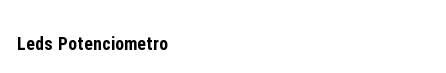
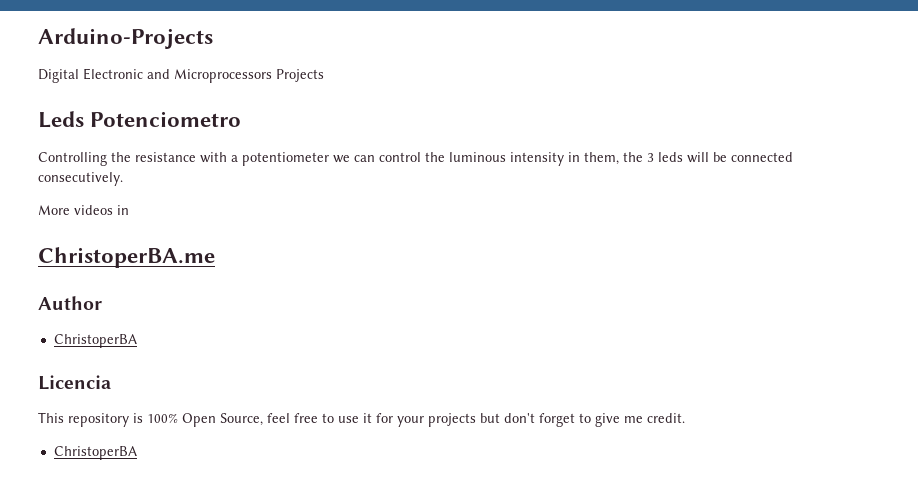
[17,36,168,50] Leds Potenciometro -> [38,28,213,49] [38,68,324,83] [38,111,242,128] [38,152,793,166] [38,172,123,186] [38,205,129,215] [38,247,215,268] [38,296,102,310] [53,334,137,348] [38,375,111,390] [38,412,685,427] [53,446,137,460] Arduino-Projects // Digital Electronic and Microprocessors Projects // Leds Potenciometro // Controlling the resistance with a potentiometer we can control the luminous intensity in them, the 3 leds will be connected consecutively. // More videos in // ChristoperBA.me // Author // ChristoperBA // Licencia // This repository is 100% Open Source, feel free to use it for your projects but don't forget to give me credit. // ChristoperBA

